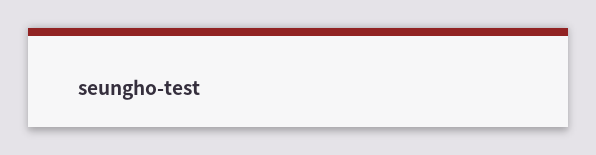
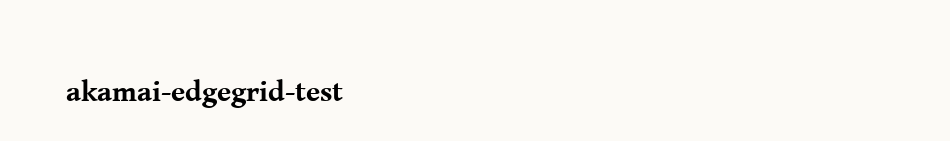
[78,79,200,100] seungho-test -> [66,79,343,108] akamai-edgegrid-test

